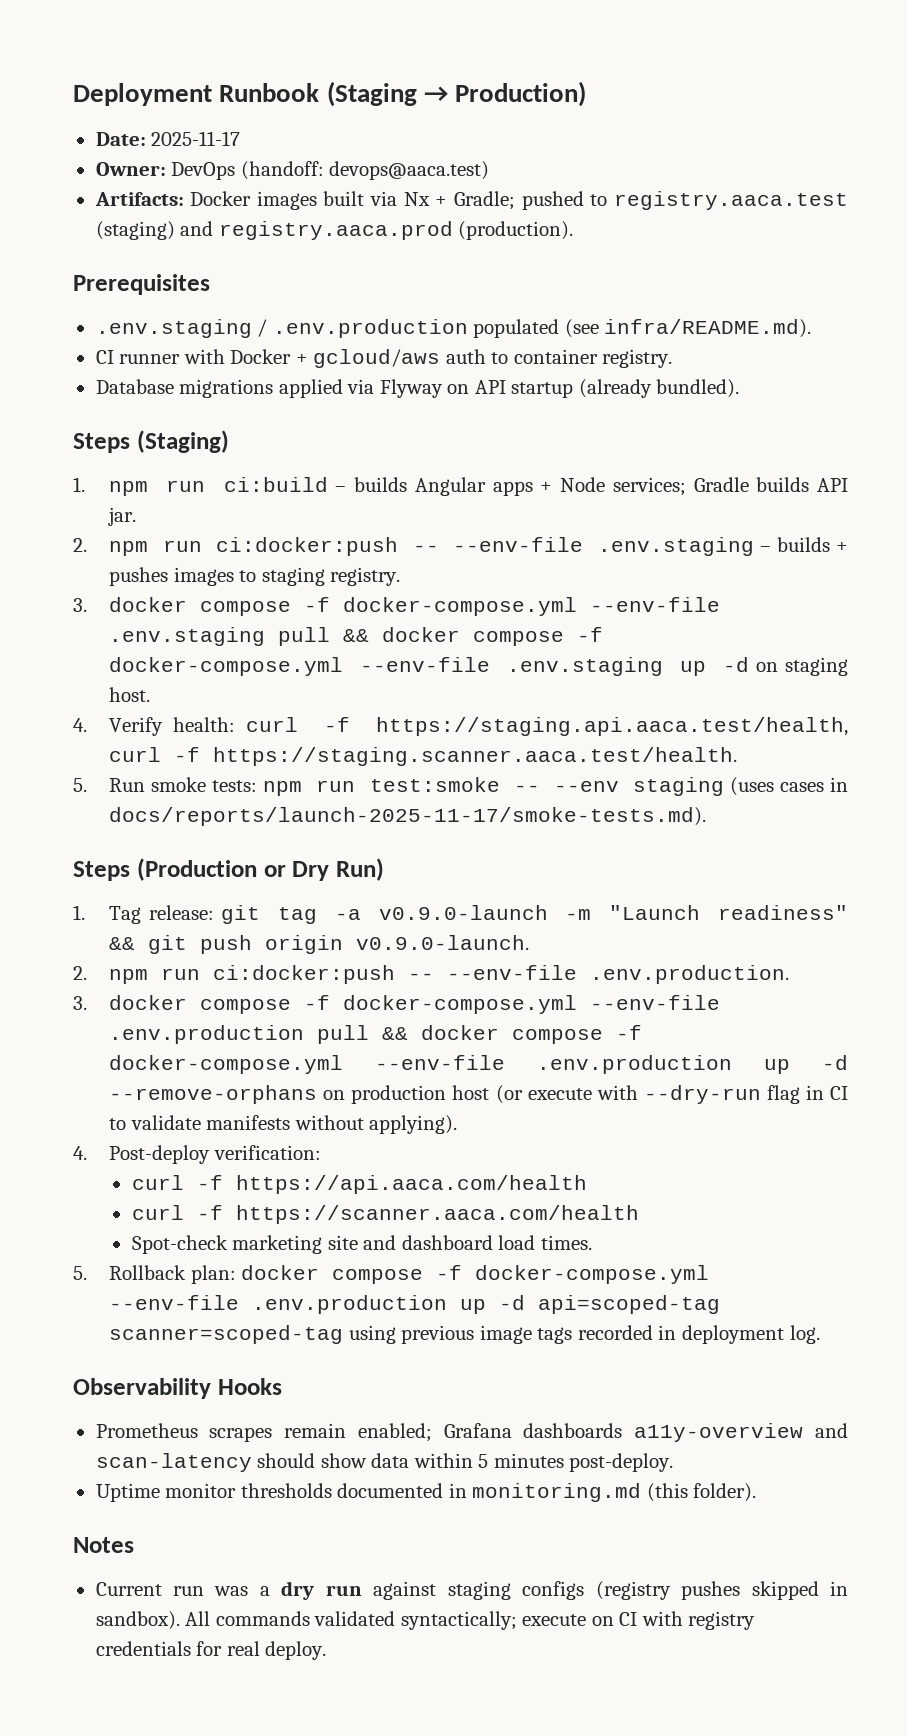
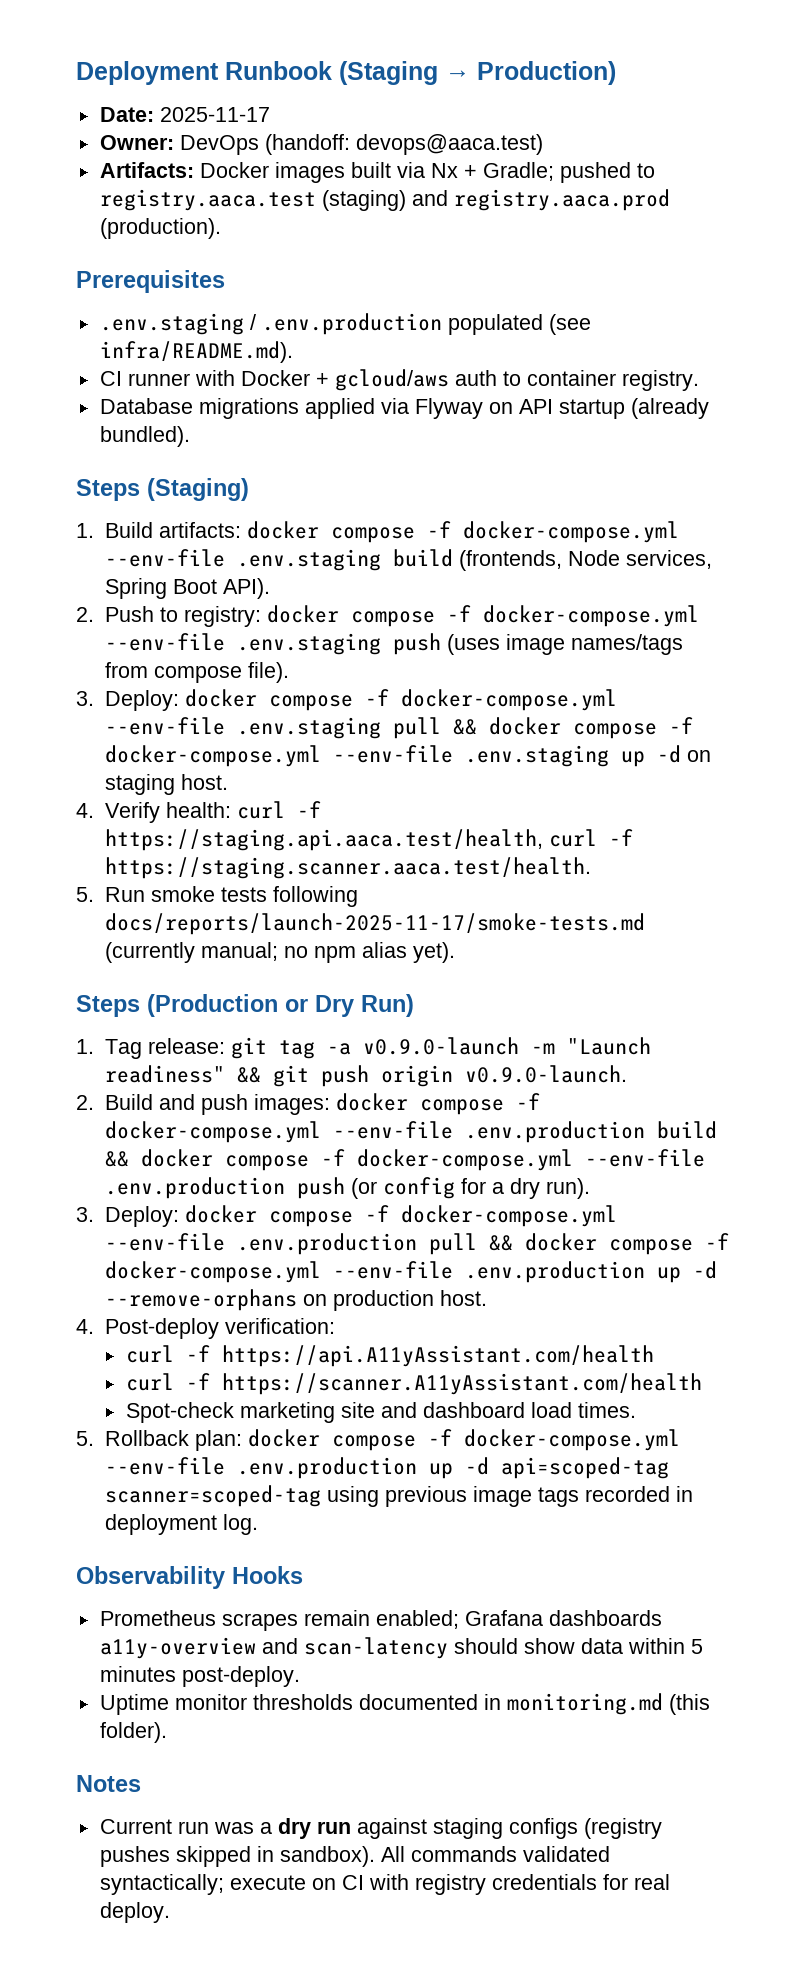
[109,477,848,496] [108,507,137,526] [73,537,849,556] [109,567,401,586] [73,598,87,612] npm run ci:build – builds Angular apps + Node services; Gradle builds API jar. // 2. npm run ci:docker:push -- --env-file .env.staging – builds + pushes images to staging registry. // 3. -> [104,521,679,543] [104,549,712,571] [104,578,270,599] [76,605,699,627] [104,633,683,655] [104,662,289,683] [76,690,179,711] Build artifacts: docker compose -f docker-compose.yml --env-file .env.staging build (frontends, Node services, Spring Boot API). // 2. Push to registry: docker compose -f docker-compose.yml --env-file .env.staging push (uses image names/tags from compose file). // 3. Deploy:
[212,777,849,796] [109,807,707,826] tests: npm run test:smoke -- --env staging (uses cases in docs/reports/launch-2025-11-17/smoke-tests.md). -> [220,886,358,907] [104,913,645,935] [104,942,455,963] tests following docs/reports/launch-2025-11-17/smoke-tests.md (currently manual; no npm alias yet).
[109,965,790,984] [73,996,87,1010] npm run ci:docker:push -- --env-file .env.production. // 3. -> [104,1093,540,1115] [104,1121,717,1143] [104,1149,705,1171] [104,1177,590,1199] [76,1206,179,1227] Build and push images: docker compose -f docker-compose.yml --env-file .env.production build && docker compose -f docker-compose.yml --env-file .env.production push (or config for a dry run). // 3. Deploy:
[452,1085,848,1104] [109,1115,458,1134] host (or execute with --dry-run flag in CI to validate manifests without applying). -> [439,1290,487,1306] host.
[235,1175,587,1194] [131,1205,639,1224] https://api.aaca.com/health // curl -f https://scanner.aaca.com/health -> [221,1345,654,1367] [125,1373,702,1395] https://api.A11yAssistant.com/health // curl -f https://scanner.A11yAssistant.com/health

